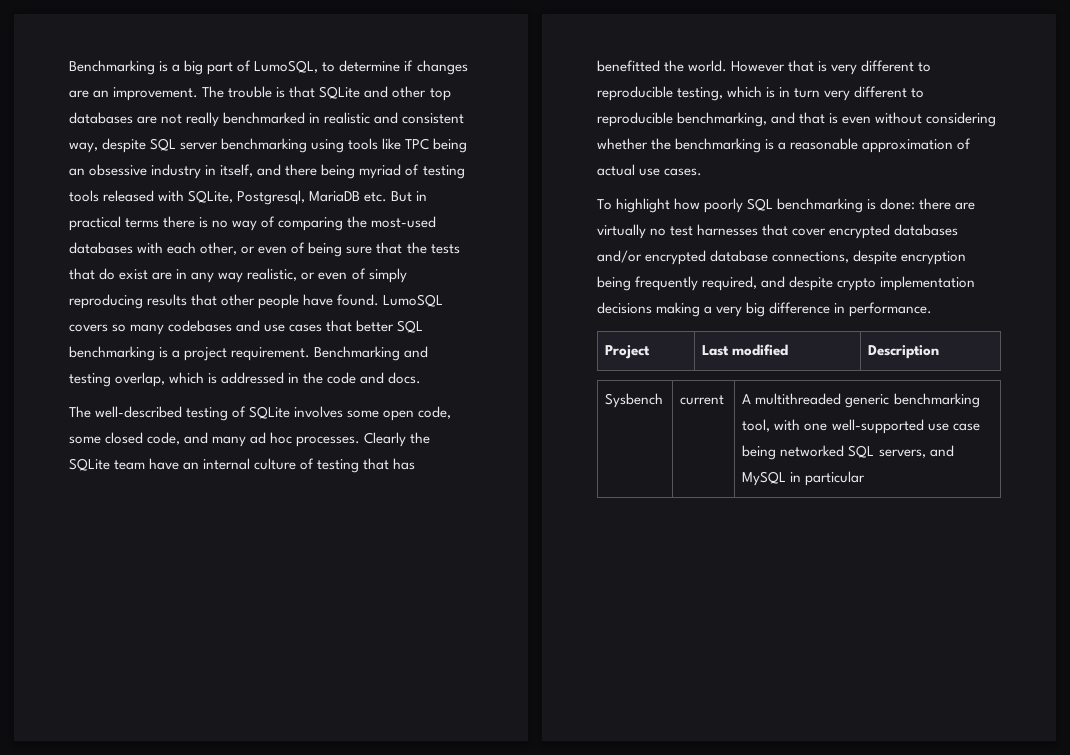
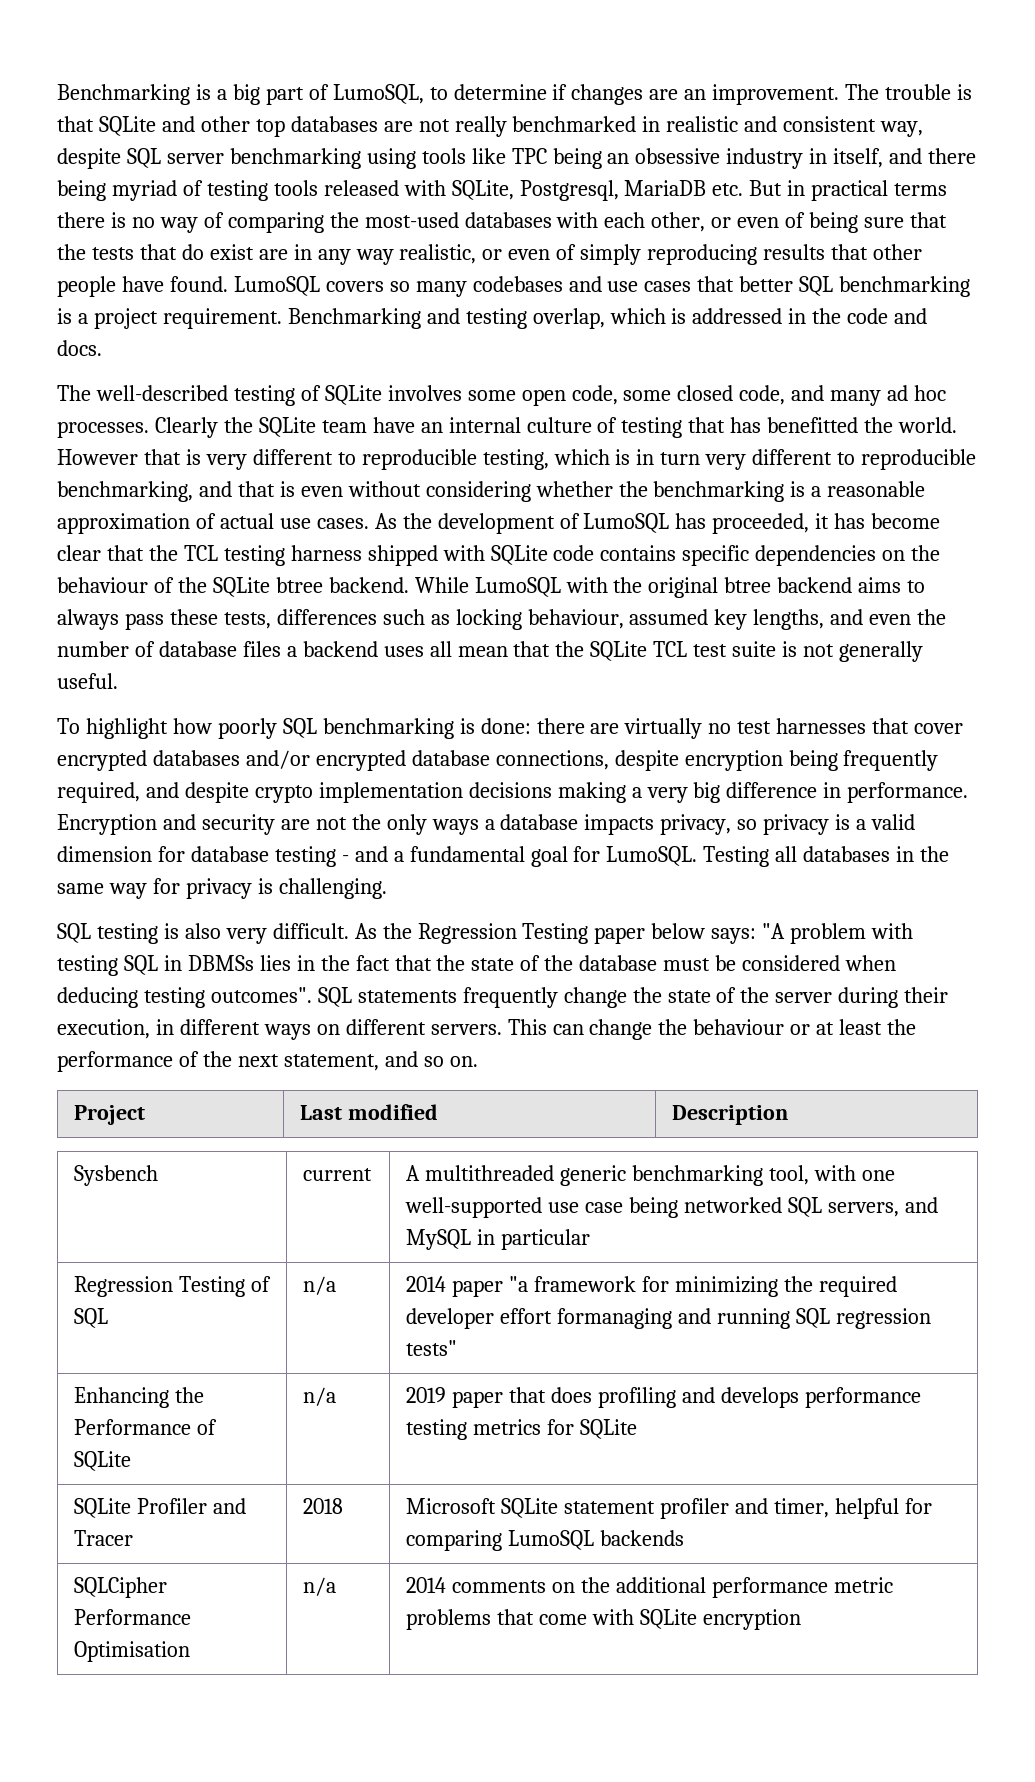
(703, 172) none -> [374,513,941,534] [57,545,941,566] [57,577,926,598] [57,609,947,630] [57,641,923,662] [57,673,118,689] As the development of LumoSQL has proceeded, it has become clear that the TCL testing harness shipped with SQLite code contains specific dependencies on the behaviour of the SQLite btree backend. While LumoSQL with the original btree backend aims to always pass these tests, differences such as locking behaviour, assumed key lengths, and even the number of database files a backend uses all mean that the SQLite TCL test suite is not generally useful.
(933, 309) none -> [57,814,916,835] [57,846,950,867] [57,878,387,899] [57,923,914,944] [57,955,896,976] [57,987,949,1008] [57,1019,917,1040] [57,1051,478,1072] Encryption and security are not the only ways a database impacts privacy, so privacy is a valid dimension for database testing - and a fundamental goal for LumoSQL. Testing all databases in the same way for privacy is challenging. // SQL testing is also very difficult. As the Regression Testing paper below says: "A problem with testing SQL in DBMSs lies in the fact that the state of the database must be considered when deducing testing outcomes". SQL statements frequently change the state of the server during their execution, in different ways on different servers. This can change the behaviour or at least the performance of the next statement, and so on.
(866, 478) none -> [74,1276,272,1297] [74,1308,109,1328] [303,1276,337,1295] [406,1276,897,1297] [406,1308,931,1329] [406,1340,458,1356] [74,1387,205,1408] [74,1419,218,1435] [74,1451,132,1471] [303,1387,337,1406] [406,1387,921,1408] [406,1419,638,1440] [74,1498,247,1518] [74,1530,134,1546] [303,1498,344,1514] [406,1498,932,1519] [406,1530,685,1551] [74,1577,168,1598] [74,1609,192,1625] [74,1641,191,1662] [303,1577,337,1596] [406,1577,893,1598] [406,1609,801,1630] // Regression Testing of SQL | n/a | 2014 paper "a framework for minimizing the required developer effort formanaging and running SQL regression tests" // Enhancing the Performance of SQLite | n/a | 2019 paper that does profiling and develops performance testing metrics for SQLite // SQLite Profiler and Tracer | 2018 | Microsoft SQLite statement profiler and timer, helpful for comparing LumoSQL backends // SQLCipher Performance Optimisation | n/a | 2014 comments on the additional performance metric problems that come with SQLite encryption

